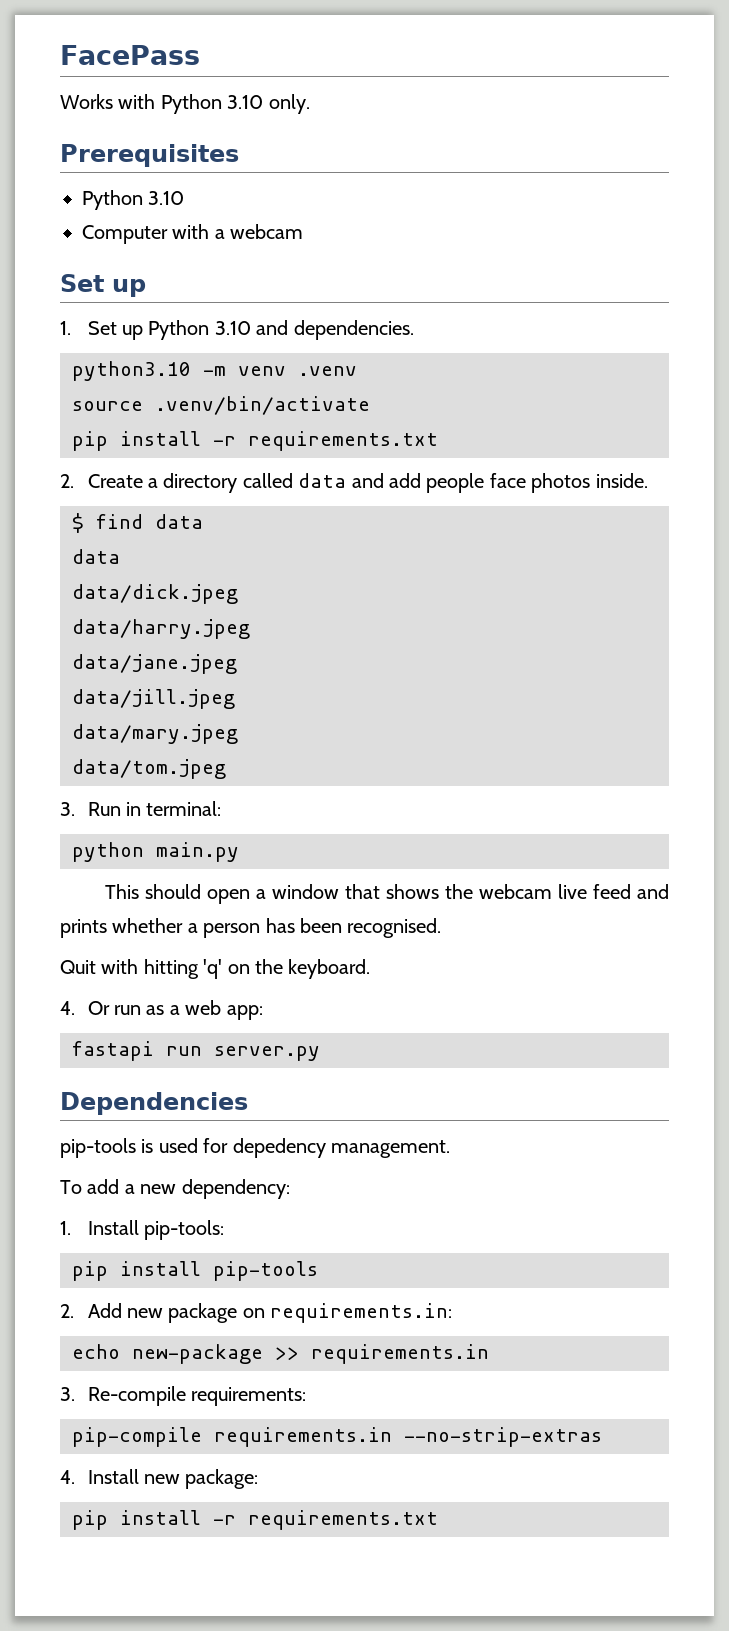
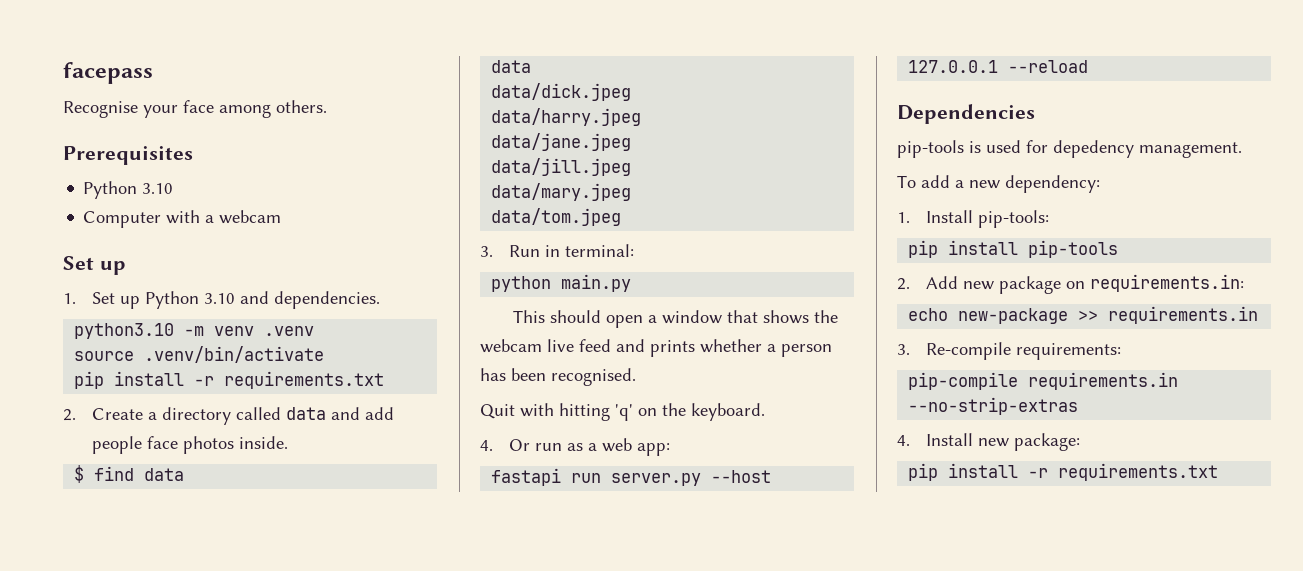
[60,45,200,65] [60,94,310,114] FacePass // Works with Python 3.10 only. -> [63,62,153,84] [63,100,327,118] facepass // Recognise your face among others.
(320, 1053) none -> [711,470,772,483] [908,60,1089,73] --host 127.0.0.1 --reload

